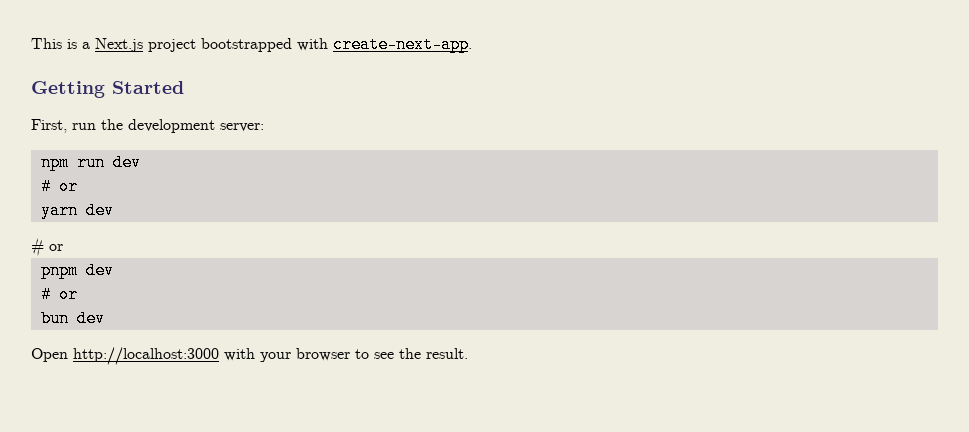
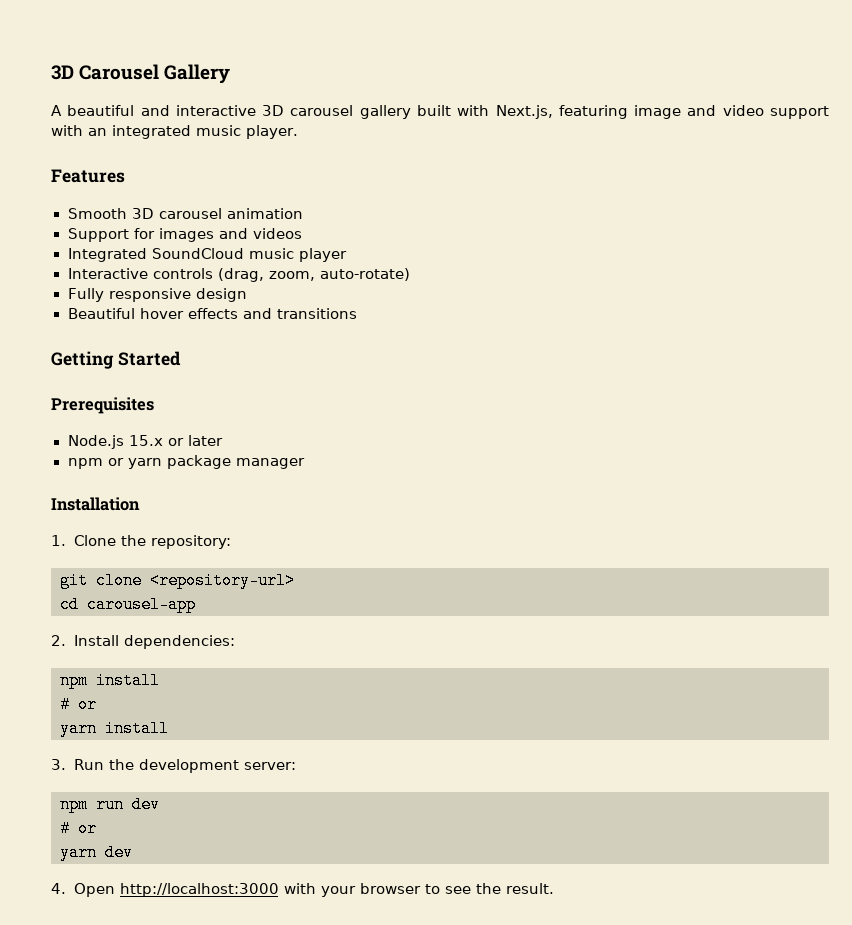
[31,36,472,53] [31,81,184,98] [31,119,96,133] This is a Next.js project bootstrapped with create-next-app. // Getting Started // First, run -> [51,64,231,84] [51,105,830,119] [51,125,298,139] [51,169,125,183] [67,208,303,219] [67,228,302,242] [67,248,347,262] [67,268,410,282] [67,288,247,302] [67,308,357,319] [51,351,181,369] [51,397,154,414] [67,435,223,449] [67,455,305,469] [51,497,140,511] [51,535,232,549] [60,572,295,589] [60,596,196,613] [51,635,235,649] [60,672,160,689] [60,696,97,713] [60,720,169,737] [51,759,104,770] 3D Carousel Gallery // A beautiful and interactive 3D carousel gallery built with Next.js, featuring image and video support with an integrated music player. // Features // Smooth 3D carousel animation // Support for images and videos // Integrated SoundCloud music player // Interactive controls (drag, zoom, auto-rotate) // Fully responsive design // Beautiful hover effects and transitions // Getting Started // Prerequisites // Node.js 15.x or later // npm or yarn package manager // Installation // 1. Clone the repository: // git clone <repository-url> // cd carousel-app // 2. Install dependencies: // npm install // # or // yarn install // 3. Run
[31,237,63,257] [40,262,114,279] [40,286,78,303] [40,310,105,327] # or // pnpm dev // # or // bun dev // -> [51,883,66,894] 4.

